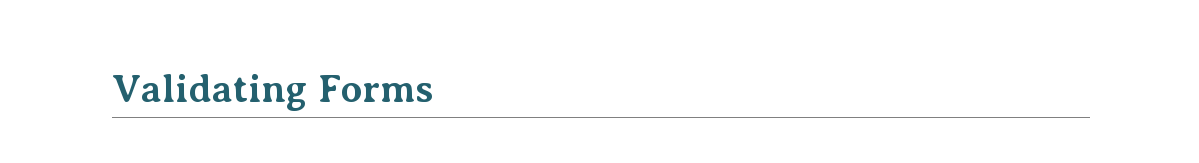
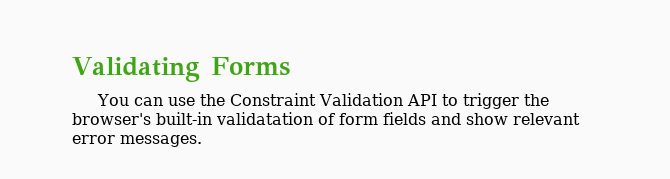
(434, 88) none -> [96,93,549,109] [72,112,580,125] [72,135,202,147] // You can use the Constraint Validation API to trigger the browser's built-in validatation of form fields and show relevant error messages.

